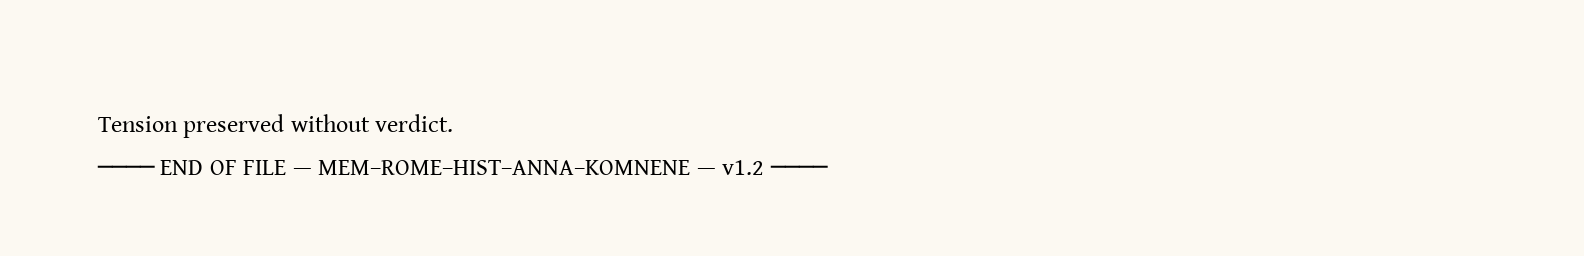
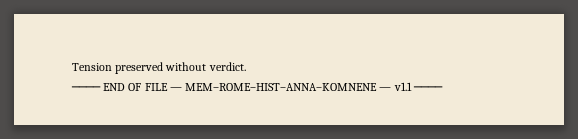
[722,160,765,175] v1.2 -> [393,82,412,91] v1.1

